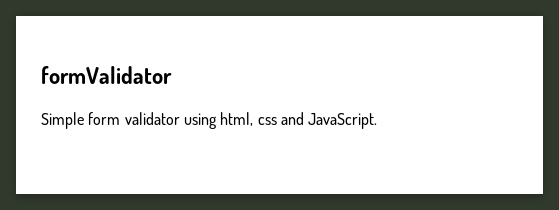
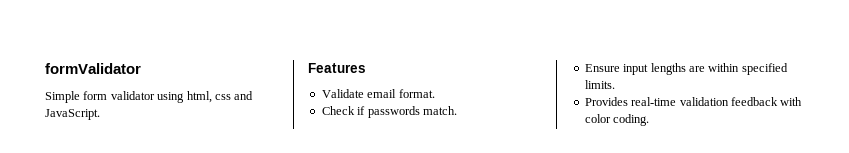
(378, 121) none -> [308,63,366,73] [321,89,435,98] [321,106,457,118] [584,63,788,75] [584,80,615,89] [584,97,803,106] [584,114,650,126] // Features // Validate email format. // Check if passwords match. // Ensure input lengths are within specified limits. // Provides real-time validation feedback with color coding.

